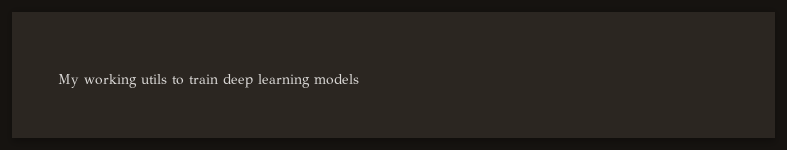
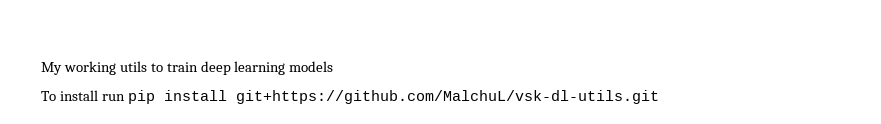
(359, 79) none -> [41,90,659,104] // To install run pip install git+https://github.com/MalchuL/vsk-dl-utils.git

